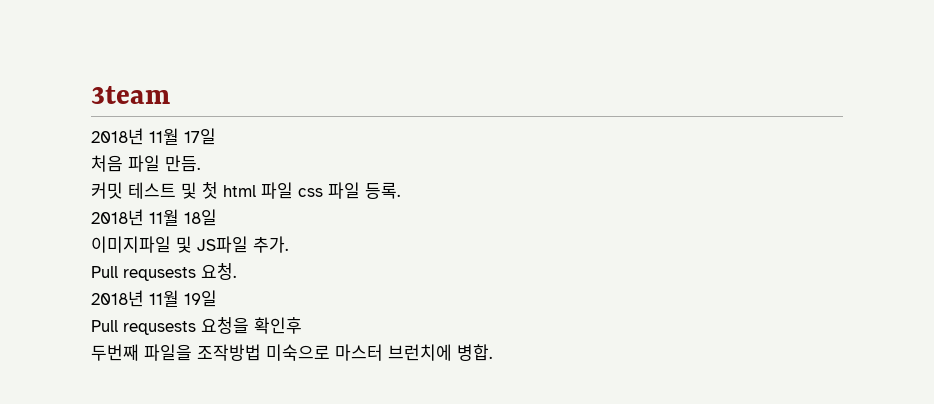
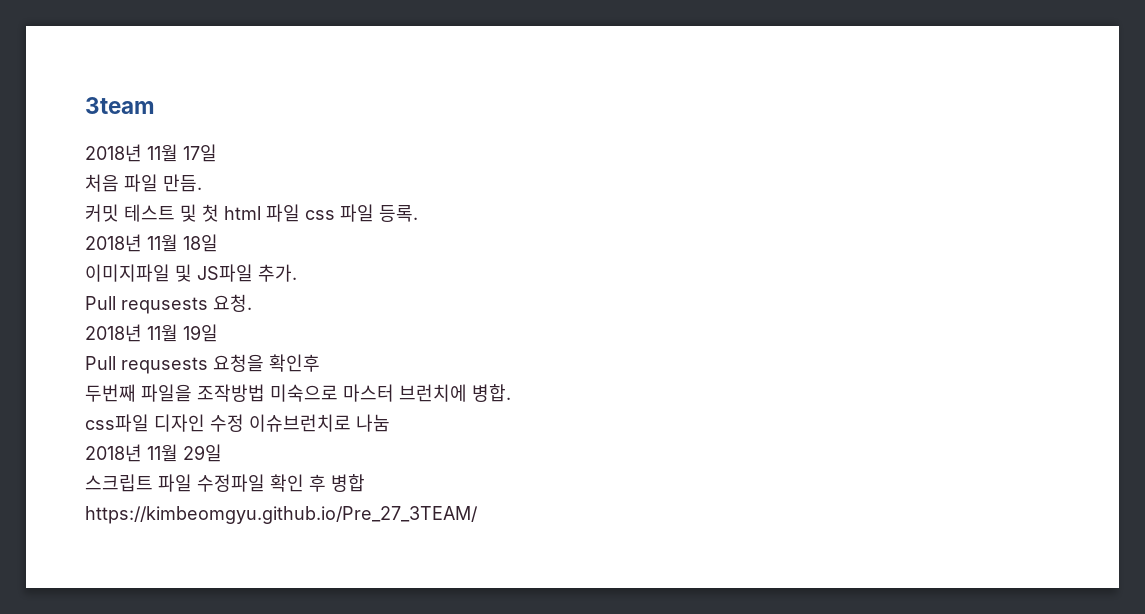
(492, 352) none -> [85,414,390,432] [85,444,222,462] [85,474,365,492] [85,506,478,524] // css파일 디자인 수정 이슈브런치로 나눔 // 2018년 11월 29일 // 스크립트 파일 수정파일 확인 후 병합 // https://kimbeomgyu.github.io/Pre_27_3TEAM/

